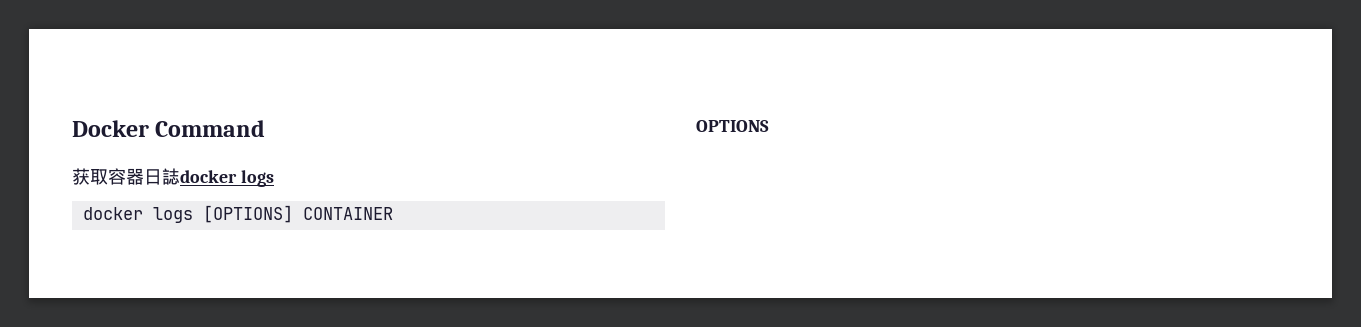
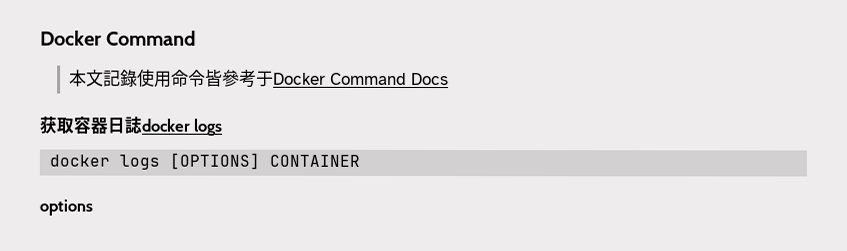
[72,120,266,137] Docker Command -> [40,30,197,46] [69,68,450,88] Docker Command // 本文記錄使用命令皆參考于Docker Command Docs
[696,120,769,132] OPTIONS -> [39,199,93,216] options

